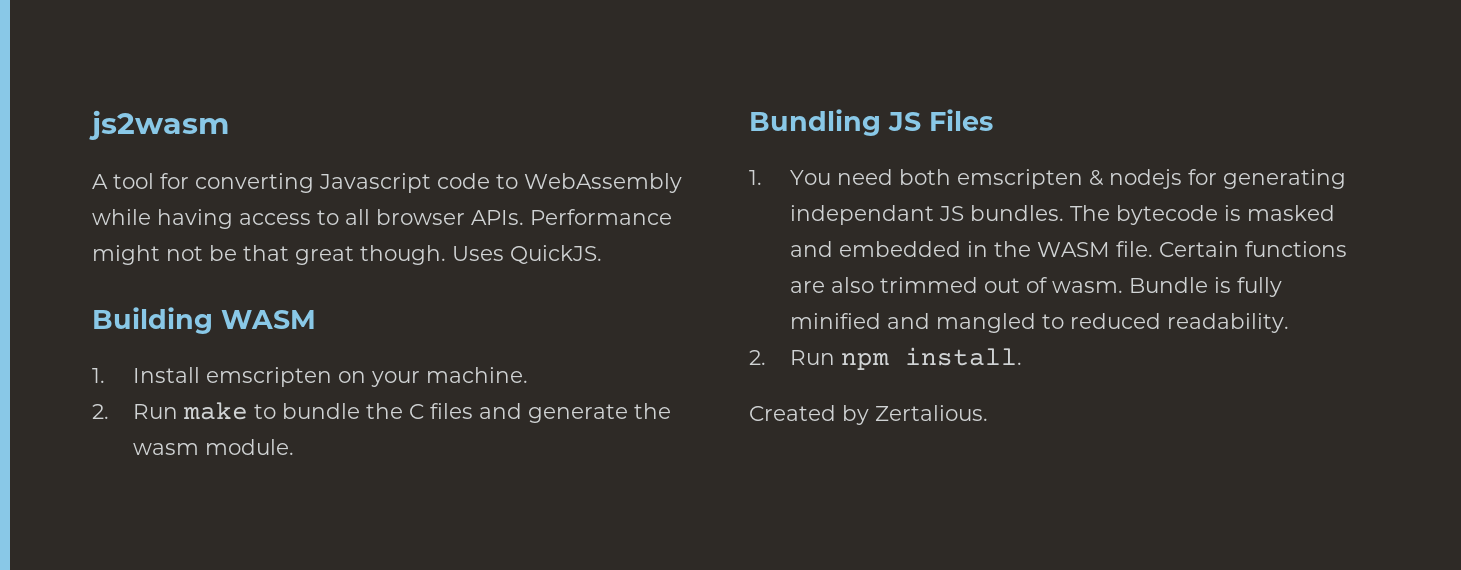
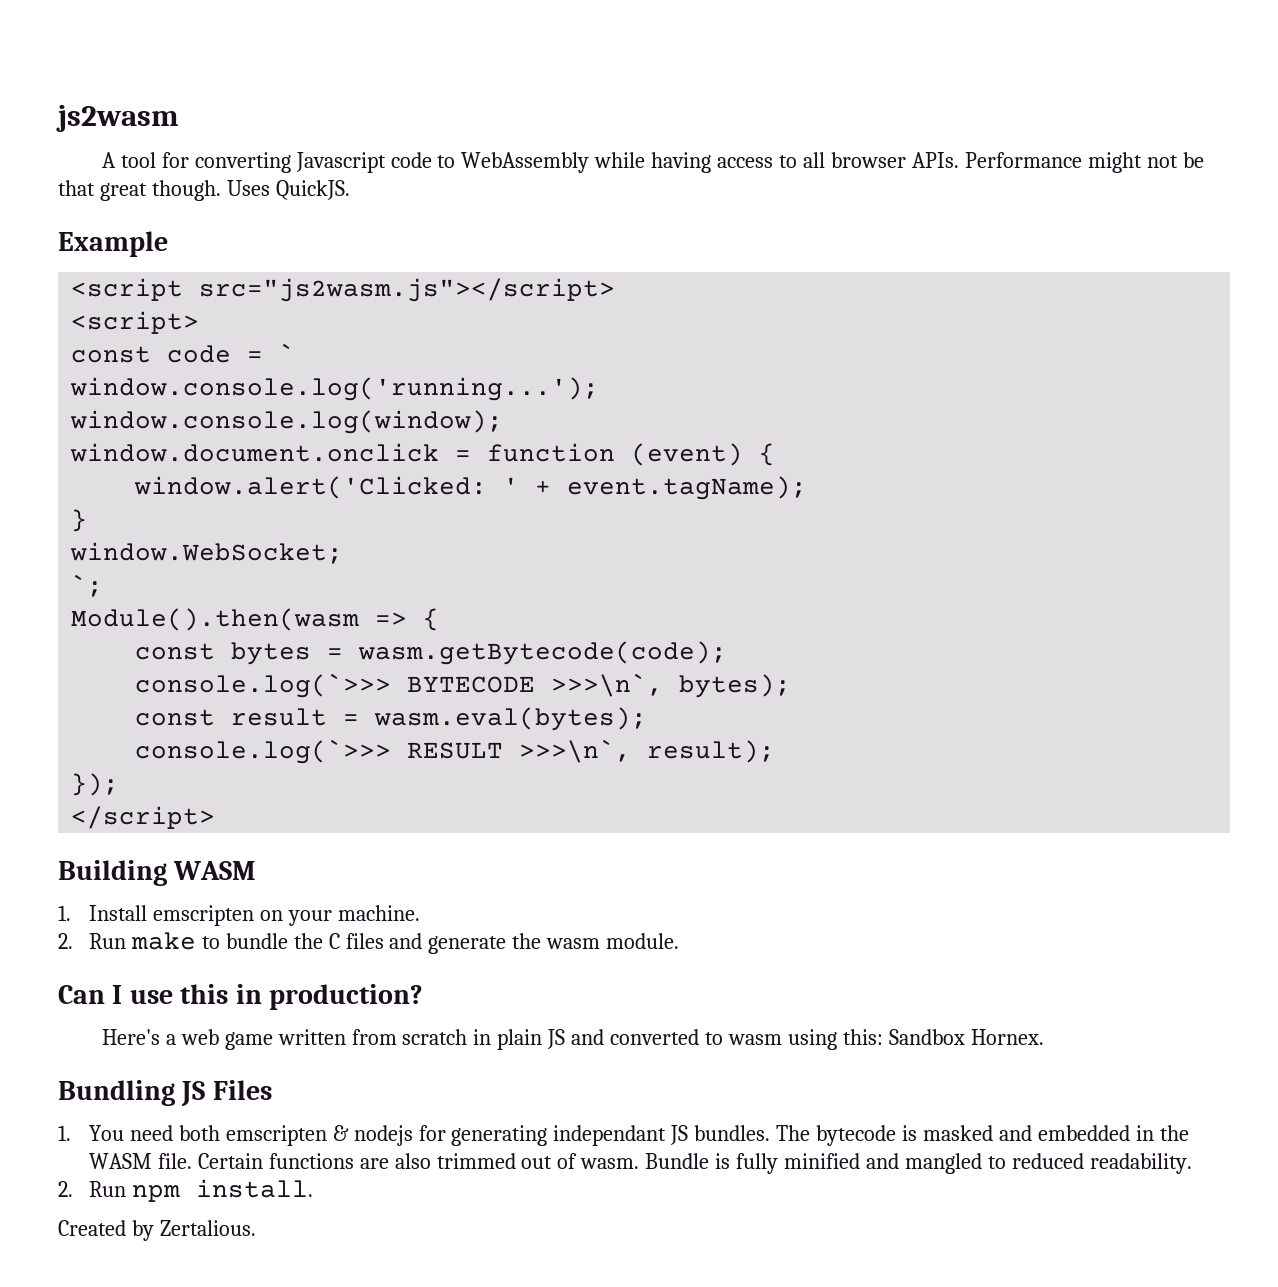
(602, 254) none -> [58,231,168,257] [71,278,616,302] [71,311,200,334] [71,343,296,363] [70,377,600,401] [70,410,504,434] [70,443,776,466] [134,476,808,500] [71,509,88,532] [70,542,344,564] [71,574,104,597] [71,608,440,631] [135,641,728,665] [135,673,792,698] [135,707,648,731] [135,739,776,764] [71,773,120,796] [71,806,216,829] // Example // <script src="js2wasm.js"></script> // <script> // const code = ` // window.console.log('running...'); // window.console.log(window); // window.document.onclick = function (event) { // window.alert('Clicked: ' + event.tagName); // } // window.WebSocket; // `; // Module().then(wasm => { // const bytes = wasm.getBytecode(code); // console.log(`>>> BYTECODE >>>\n`, bytes); // const result = wasm.eval(bytes); // console.log(`>>> RESULT >>>\n`, result); // }); // </script>
(294, 447) none -> [58,984,424,1010] [101,1029,1044,1050] // Can I use this in production? // Here's a web game written from scratch in plain JS and converted to wasm using this: Sandbox Hornex.

